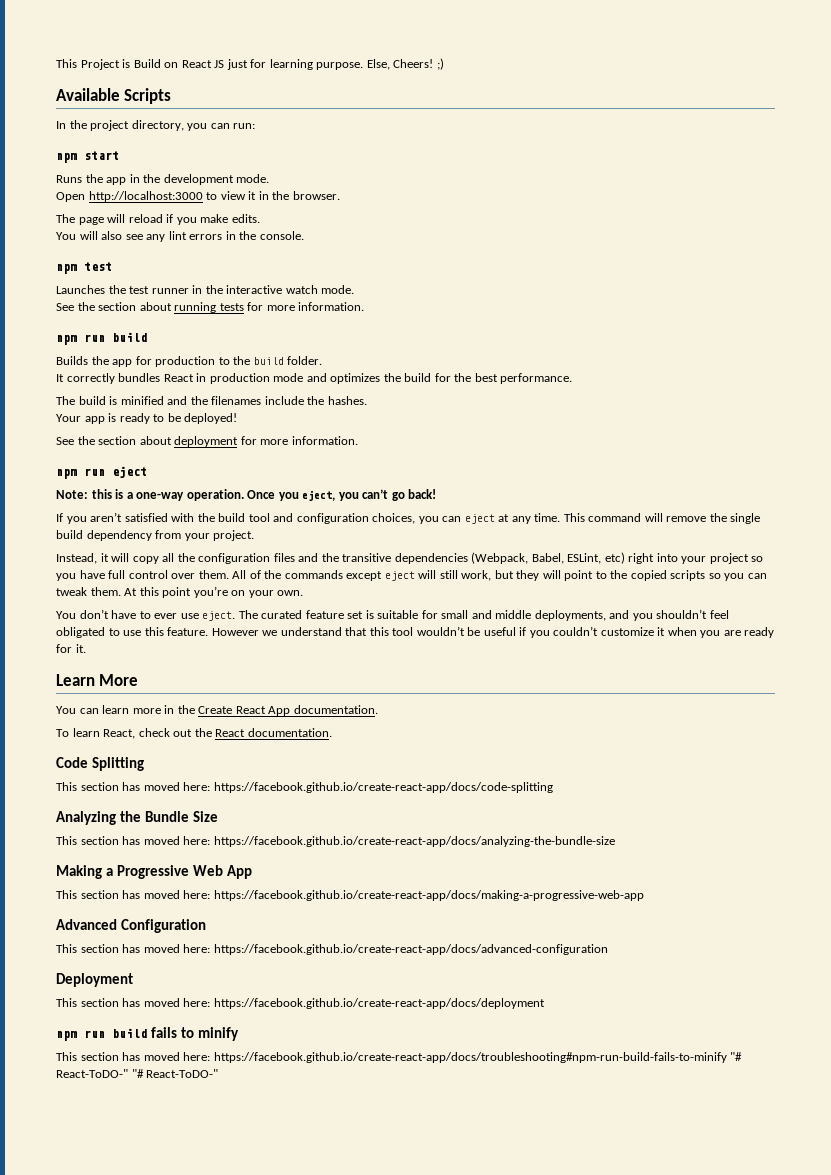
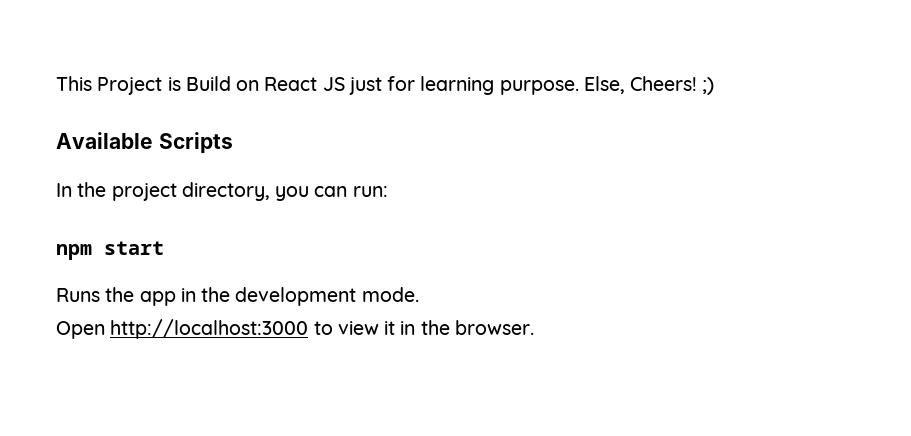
[56,214,260,225] [56,231,304,242] [56,262,112,274] [56,285,355,294] [56,302,365,313] [56,332,147,345] [56,356,323,367] [56,373,573,384] [56,396,367,405] [56,413,238,424] [56,436,358,447] [56,466,147,479] [56,489,437,501] [56,512,761,524] [56,530,255,541] [56,552,764,564] [56,570,767,581] [56,586,304,598] [56,609,729,621] [56,626,775,638] [56,644,86,653] [56,674,139,686] [56,705,378,716] [56,728,332,739] [56,757,144,771] [56,782,553,793] [56,811,218,825] [56,836,615,847] [56,865,252,879] [56,890,644,901] [56,919,206,933] [56,944,608,955] [56,973,133,987] [56,998,545,1009] [56,1027,239,1041] [56,1052,743,1063] [56,1069,219,1078] // The page will reload if you make edits. // You will also see any lint errors in the console. // npm test // Launches the test runner in the interactive watch mode. // See the section about running tests for more information. // npm run build // Builds the app for production to the build folder. // It correctly bundles React in production mode and optimizes the build for the best performance. // The build is minified and the filenames include the hashes. // Your app is ready to be deployed! // See the section about deployment for more information. // npm run eject // Note: this is a one-way operation. Once you eject, you can’t go back! // If you aren’t satisfied with the build tool and configuration choices, you can eject at any time. This command will remove the single build dependency from your project. // Instead, it will copy all the configuration files and the transitive dependencies (Webpack, Babel, ESLint, etc) right into your project so you have full control over them. All of the commands except eject will still work, but they will point to the copied scripts so you can tweak them. At this point you’re on your own. // You don’t have to ever use eject. The curated feature set is suitable for small and middle deployments, and you shouldn’t feel obligated to use this feature. However we understand that this tool wouldn’t be useful if you couldn’t customize it when you are ready for it. // Learn More // You can learn more in the Create React App documentation. // To learn React, check out the React documentation. // Code Splitting // This section has moved here: https://facebook.github.io/create-react-app/docs/code-splitting // Analyzing the Bundle Size // This section has moved here: https://facebook.github.io/create-react-app/docs/analyzing-the-bundle-size // Making a Progressive Web App // This section has moved here: https://facebook.github.io/create-react-app/docs/making-a-progressive-web-app // Advanced Configuration // This section has moved here: https://facebook.github.io/create-react-app/docs/advanced-configuration // Deployment // This section has moved here: https://facebook.github.io/create-react-app/docs/deployment // npm run build fails to minify // This section has moved here: https://facebook.github.io/create-react-app/docs/troubleshooting#npm-run-build-fails-to-minify "# React-ToDO-" "# React-ToDO-" -> (534, 327) none

